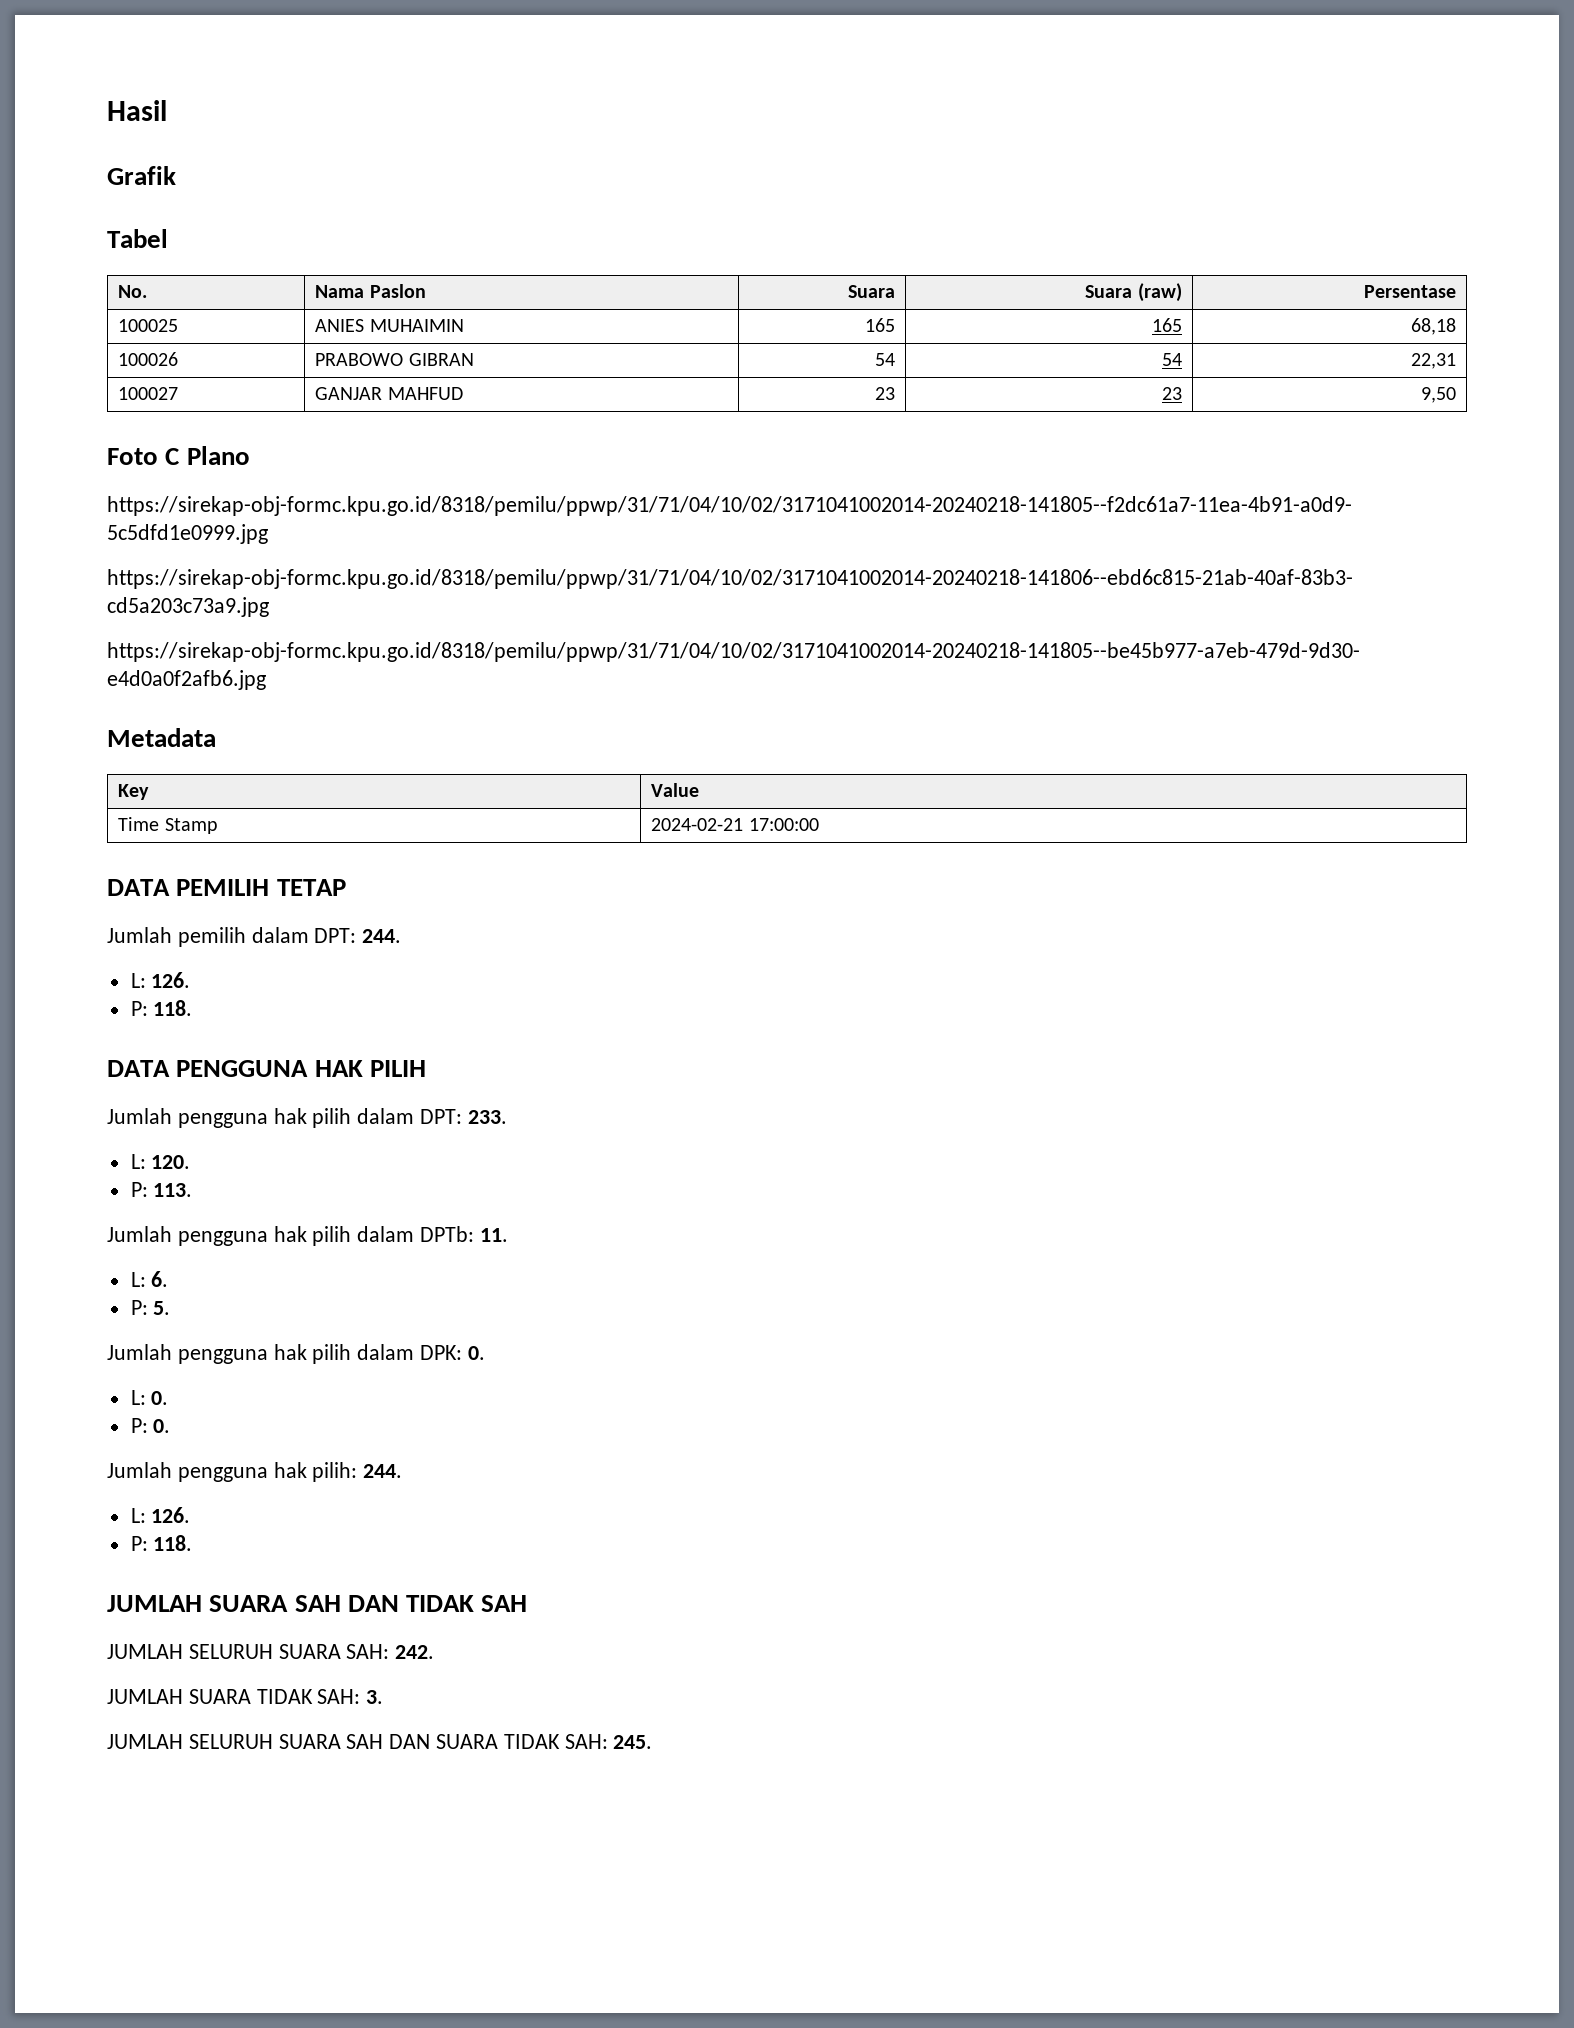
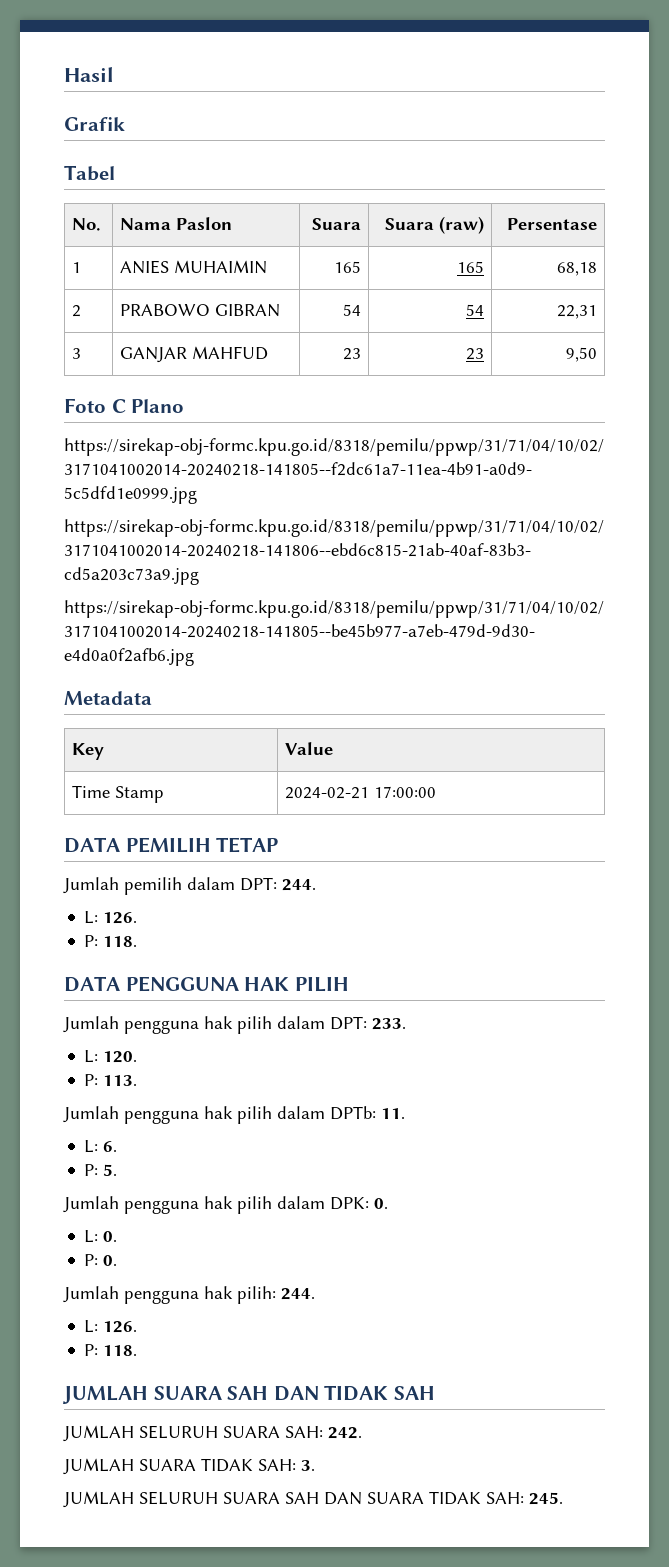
[118,319,179,332] 100025 -> [72,262,82,273] 1
[118,352,179,366] 100026 -> [72,305,82,317] 2
[118,387,179,400] 100027 -> [72,348,82,359] 3

